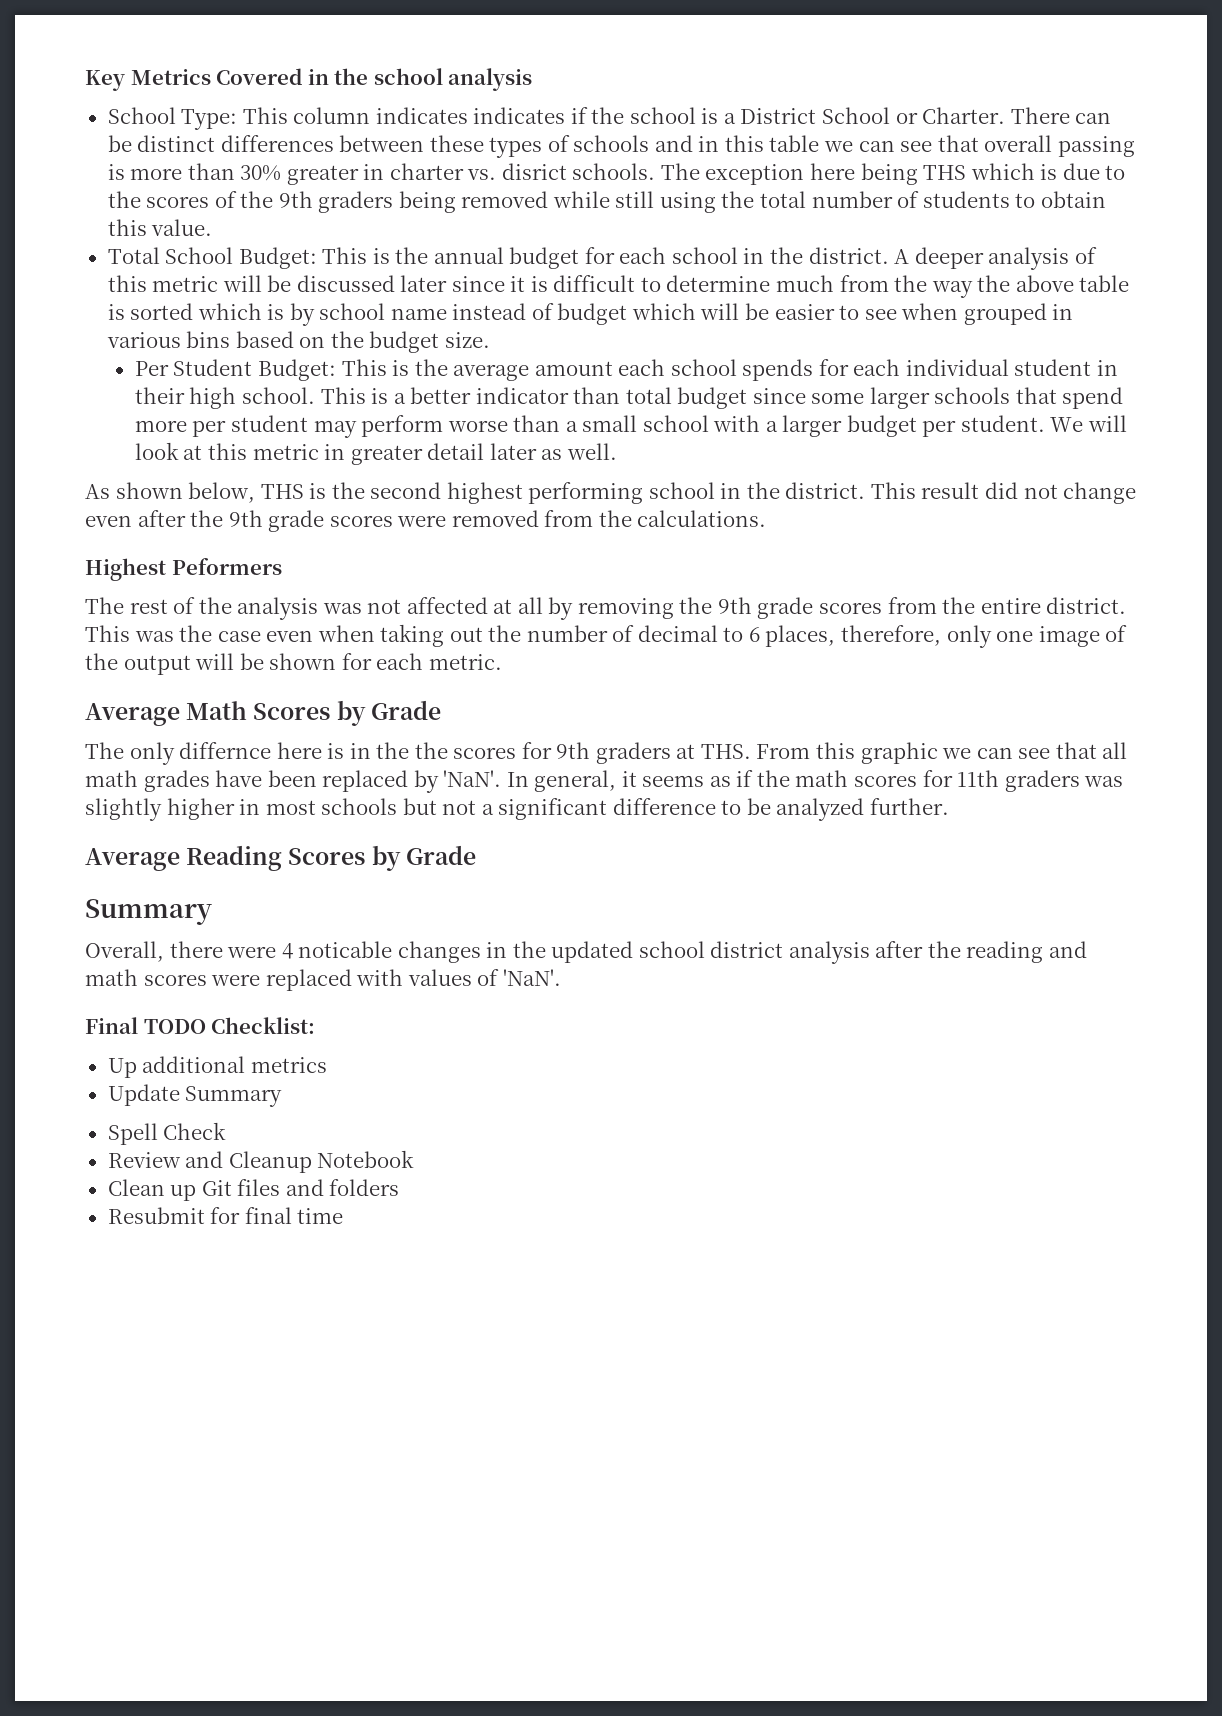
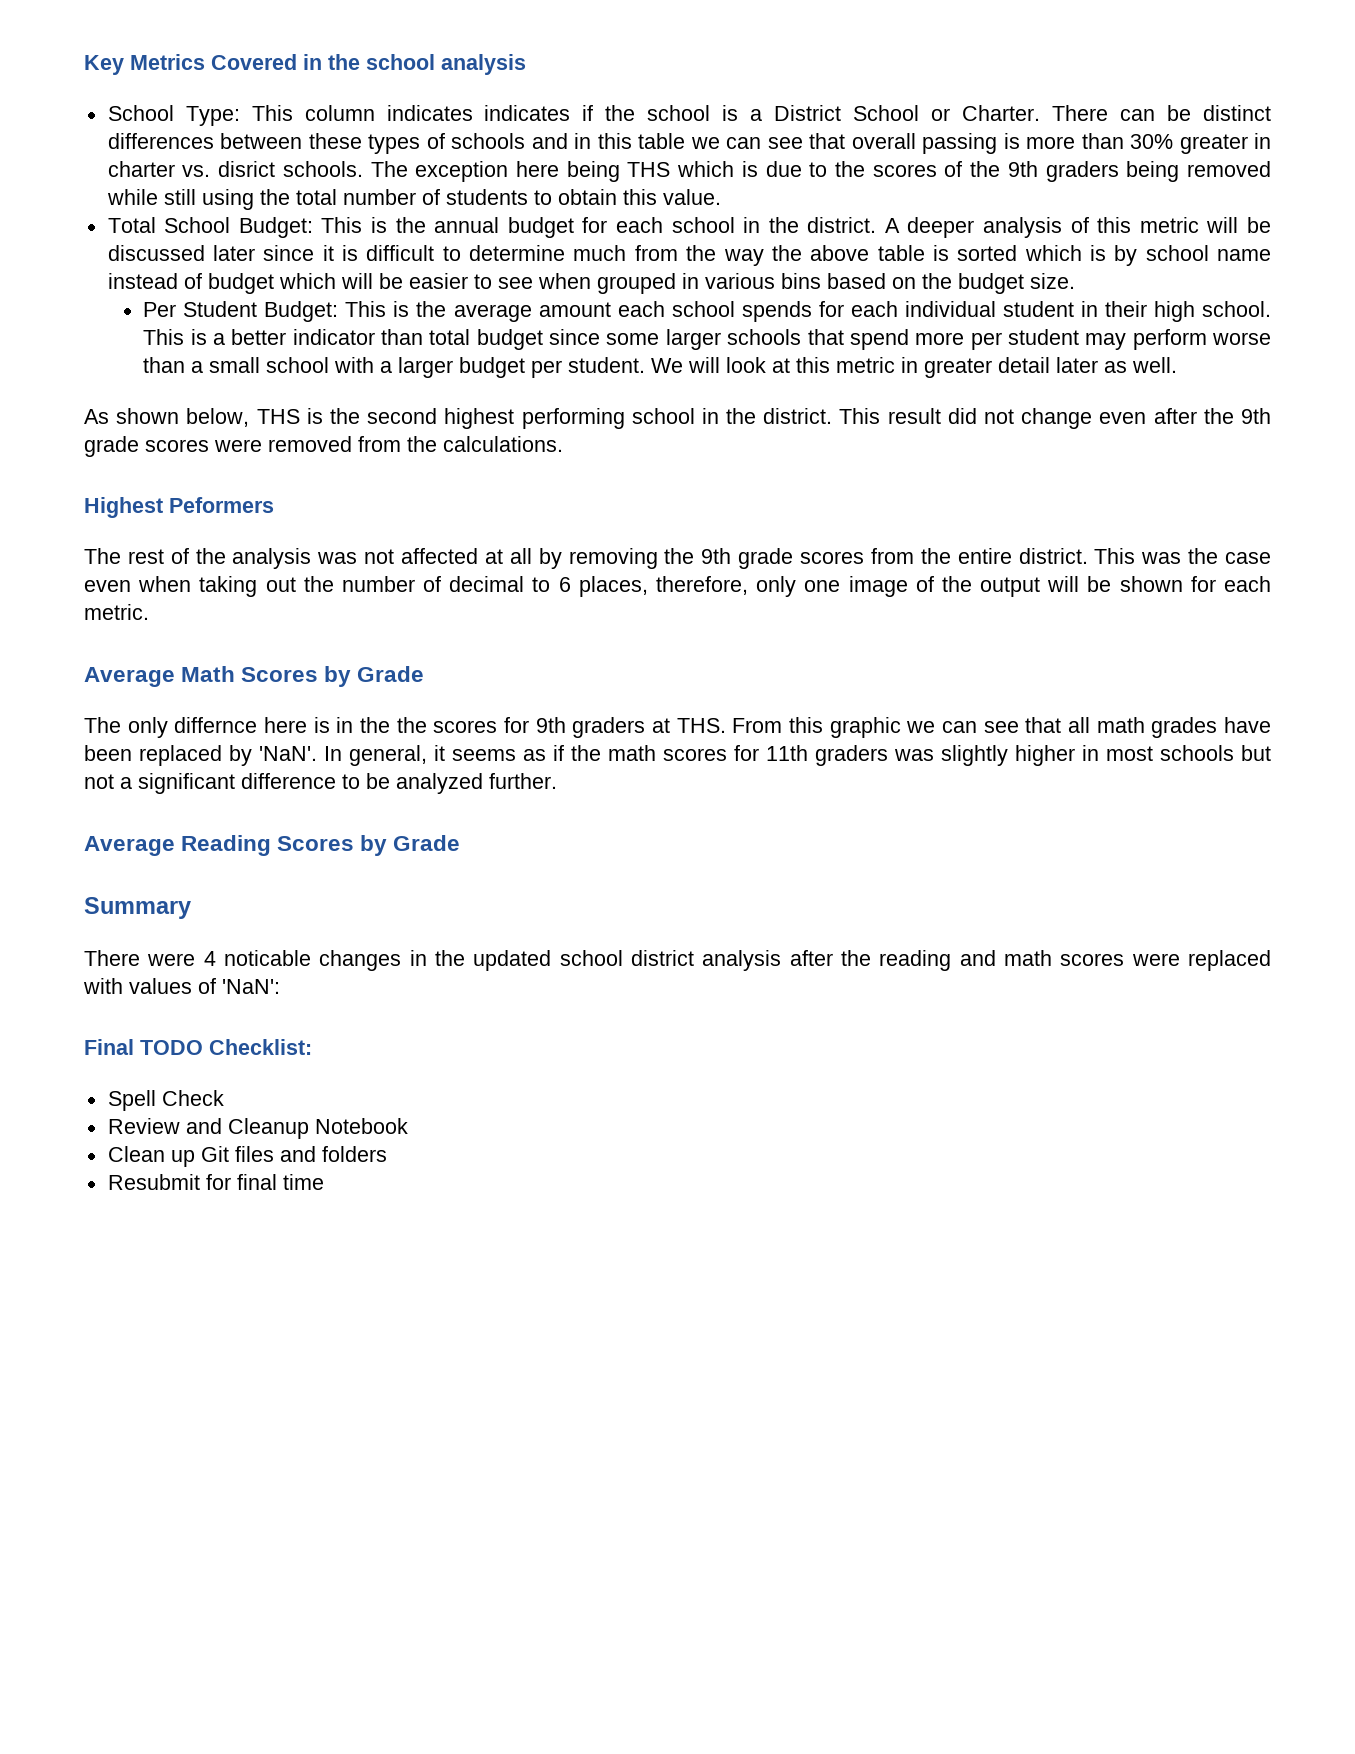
[85,941,223,962] Overall, there -> [84,950,140,966] There
[502,969,561,986] 'NaN'. -> [222,979,280,994] 'NaN':
[107,1056,327,1078] [107,1084,283,1107] // Up additional metrics // Update Summary -> (312, 1047) none

